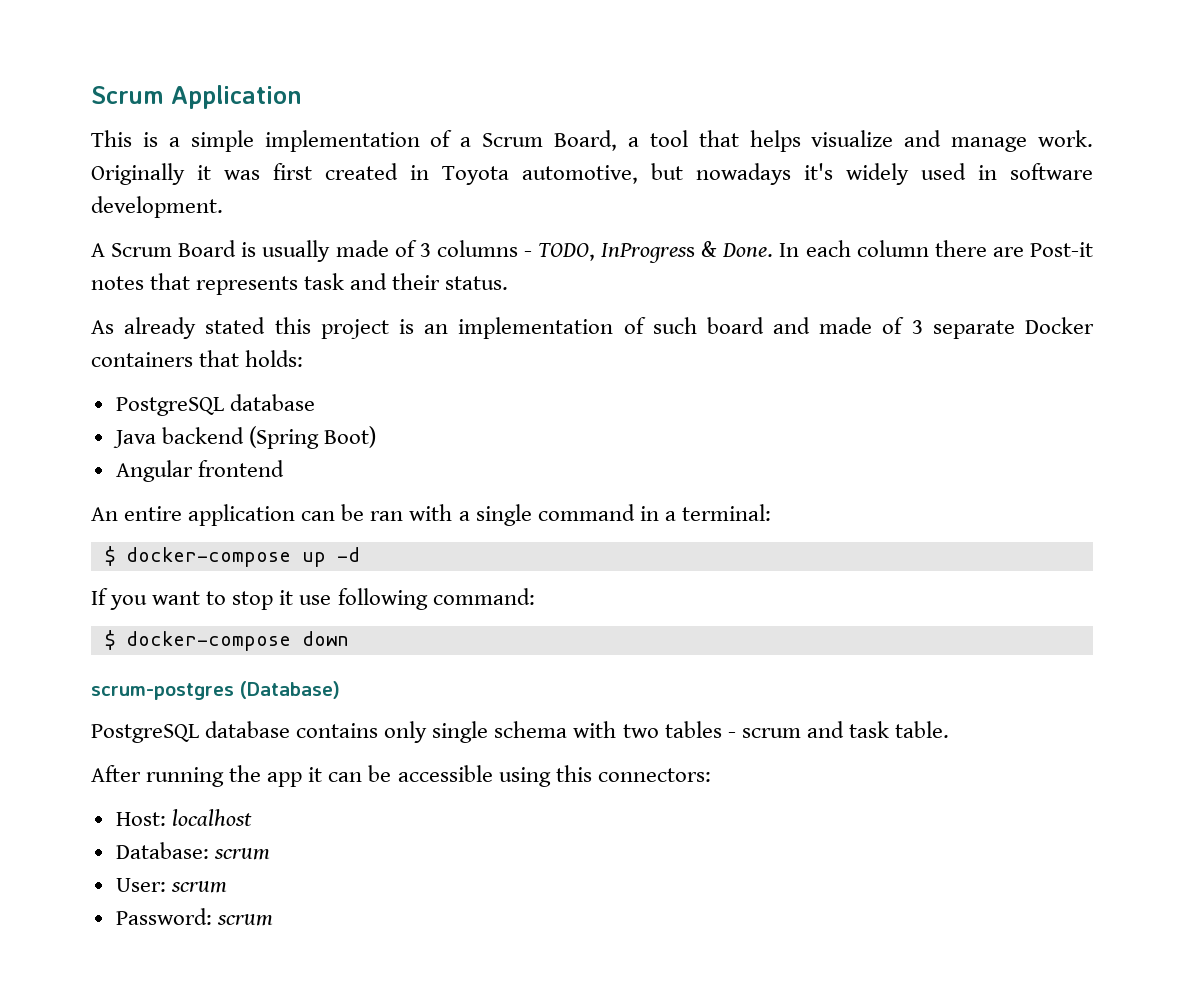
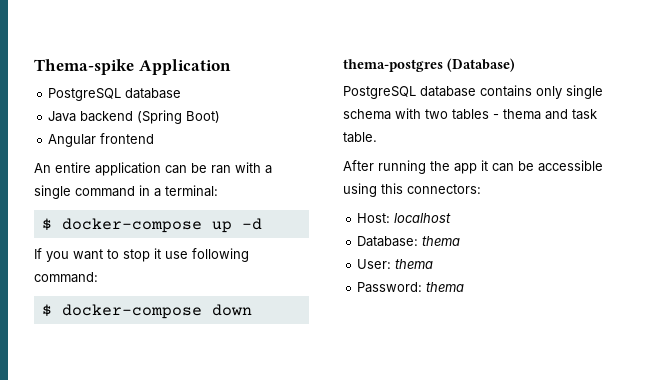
[91,86,164,104] Scrum -> [34,59,134,75] Thema-spike
[91,130,1093,152] [91,163,1093,185] [91,196,223,218] [91,240,1093,263] [91,273,509,295] [91,317,1094,339] [91,350,304,367] // This is a simple implementation of a Scrum Board, a tool that helps visualize and manage work. Originally it was first created in Toyota automotive, but nowadays it's widely used in software development. // A Scrum Board is usually made of 3 columns - TODO, InProgress & Done. In each column there are Post-it notes that represents task and their status. // As already stated this project is an implementation of such board and made of 3 separate Docker containers that holds: -> (231, 67) none
[91,683,234,700] scrum-postgres -> [343,59,443,72] thema-postgres
[741,728,801,738] scrum -> [503,109,541,120] thema
[213,848,270,860] scrum -> [422,236,461,246] thema
[170,881,227,893] scrum -> [395,259,434,269] thema
[216,914,273,926] scrum -> [426,282,465,292] thema

